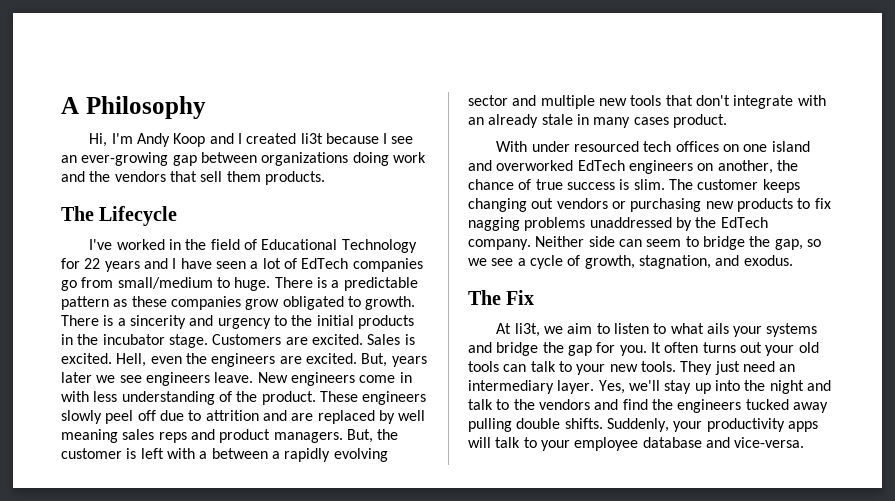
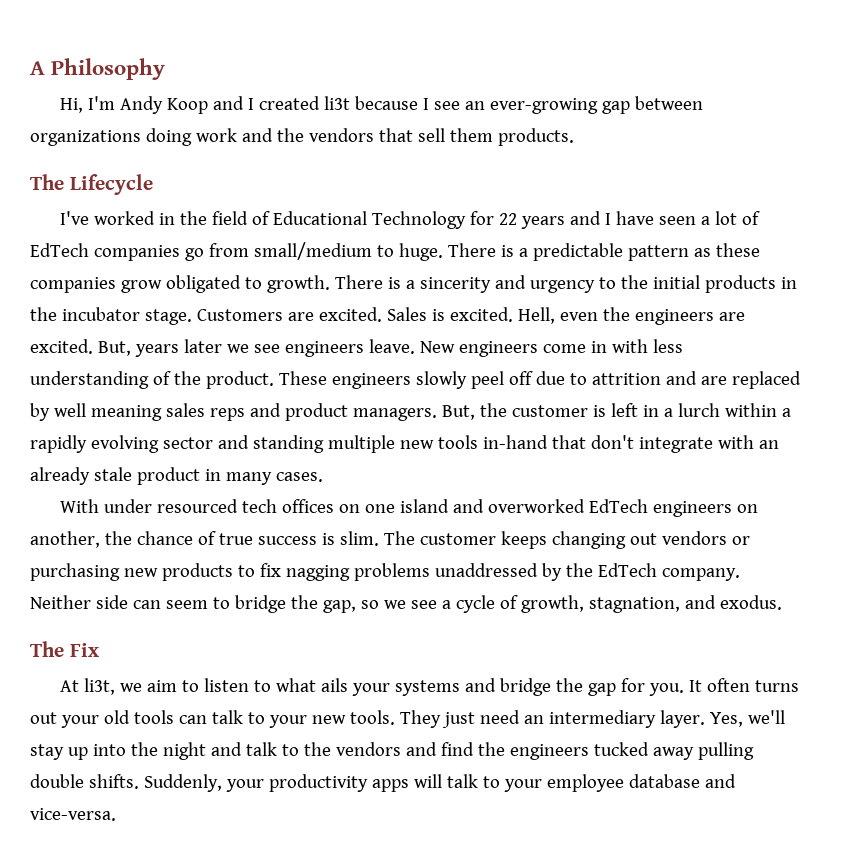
[166,448,268,459] with a between -> [642,403,777,417] in a lurch within
(537, 100) none -> [252,435,324,453] standing
(662, 100) none -> [482,435,548,449] in-hand
(573, 119) none -> [136,467,200,485] product
[633,114,727,128] cases product. -> [275,472,323,482] cases.

